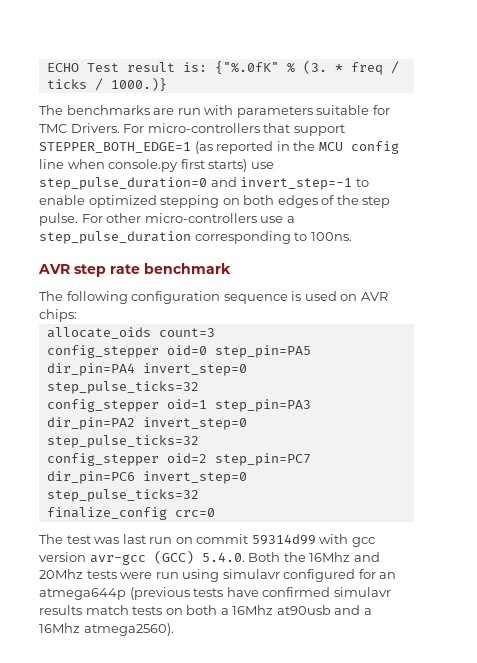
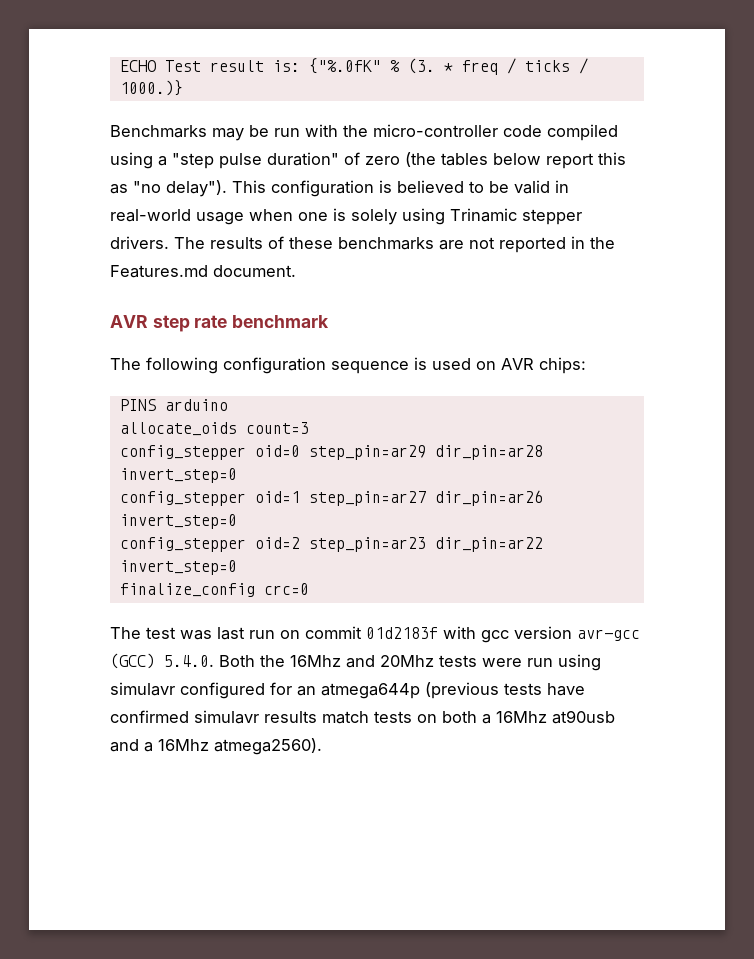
[39,105,390,118] [39,123,345,136] [39,141,399,154] [39,159,274,172] [39,177,369,190] [39,195,391,208] [39,213,295,226] [39,231,352,244] The benchmarks are run with parameters suitable for TMC Drivers. For micro-controllers that support STEPPER_BOTH_EDGE=1 (as reported in the MCU config line when console.py first starts) use step_pulse_duration=0 and invert_step=-1 to enable optimized stepping on both edges of the step pulse. For other micro-controllers use a step_pulse_duration corresponding to 100ns. -> [110,124,618,141] [110,152,626,169] [110,180,569,197] [110,208,582,225] [110,236,615,253] [110,265,296,278] Benchmarks may be run with the micro-controller code compiled using a "step pulse duration" of zero (the tables below report this as "no delay"). This configuration is believed to be valid in real-world usage when one is solely using Trinamic stepper drivers. The results of these benchmarks are not reported in the Features.md document.
(77, 315) none -> [119,399,228,411] // PINS arduino
[214,345,311,358] [46,363,247,376] [46,381,199,394] step_pin=PA5 dir_pin=PA4 invert_step=0 step_pulse_ticks=32 -> [308,445,543,460] [119,468,237,483] step_pin=ar29 dir_pin=ar28 invert_step=0
[214,399,311,412] [46,417,247,430] [46,435,199,448] step_pin=PA3 dir_pin=PA2 invert_step=0 step_pulse_ticks=32 -> [308,490,543,506] [119,514,237,529] step_pin=ar27 dir_pin=ar26 invert_step=0
[214,453,311,466] [46,471,247,484] [46,489,199,502] step_pin=PC7 dir_pin=PC6 invert_step=0 step_pulse_ticks=32 -> [308,537,543,552] [119,560,237,575] step_pin=ar23 dir_pin=ar22 invert_step=0
[251,534,316,545] 59314d99 -> [366,627,438,639] 01d2183f

